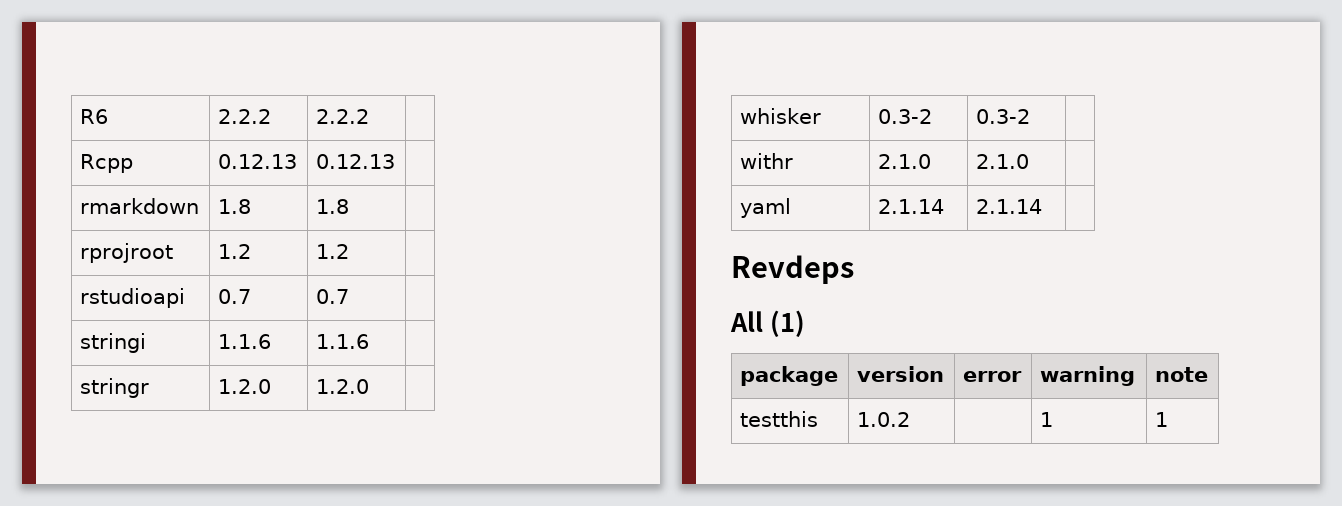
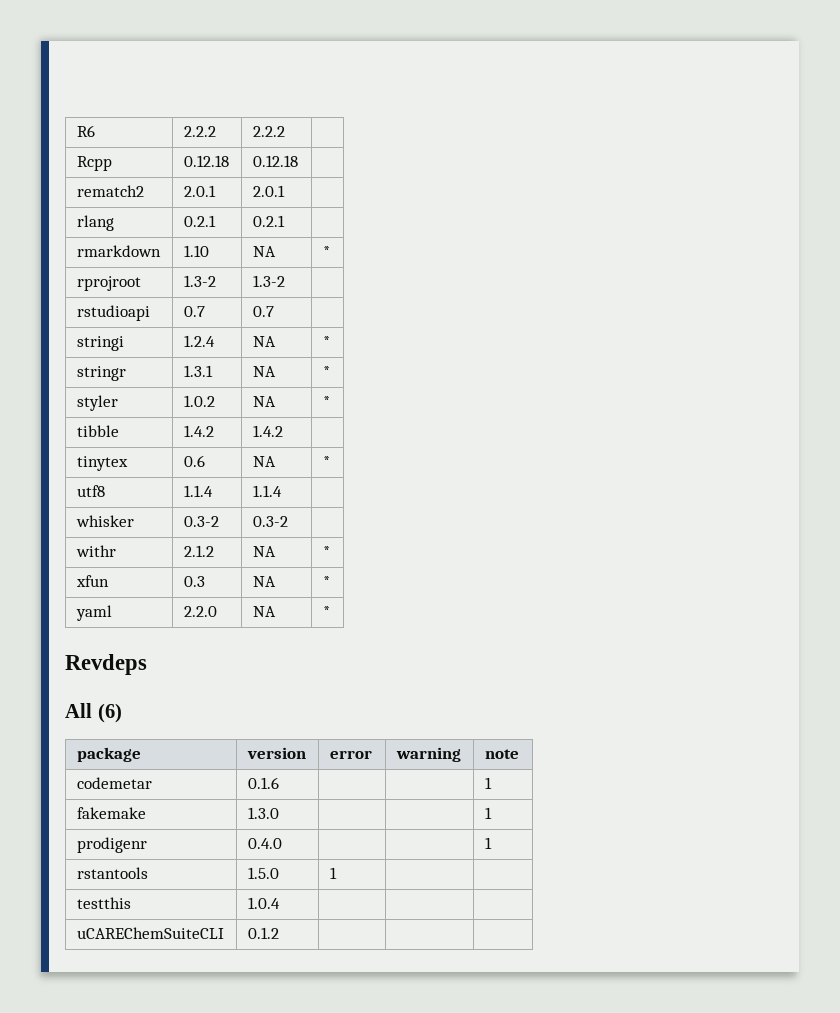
[218,154,298,169] [316,154,396,169] [80,198,200,214] [218,199,252,214] [316,199,350,214] 0.12.13 | 0.12.13 | // rmarkdown | 1.8 | 1.8 | -> [183,155,229,167] [252,155,298,167] [76,185,144,197] [183,185,216,197] [252,185,285,197] [76,215,114,231] [183,215,216,227] [252,215,285,227] [76,245,161,257] [183,245,209,257] [252,246,276,257] [322,246,330,257] 0.12.18 | 0.12.18 | // rematch2 | 2.0.1 | 2.0.1 | // rlang | 0.2.1 | 0.2.1 | // rmarkdown | 1.10 | NA | *
[218,244,252,259] [316,244,350,259] 1.2 | 1.2 -> [183,275,216,287] [252,275,285,287] 1.3-2 | 1.3-2
[218,334,272,349] [316,334,370,349] [80,378,150,398] [218,379,272,394] [316,379,370,394] [740,108,822,124] [878,109,933,124] [976,109,1031,124] [740,153,794,169] [878,154,932,169] [976,154,1030,169] [740,198,792,218] [878,199,945,214] [976,199,1043,214] 1.1.6 | 1.1.6 | // stringr | 1.2.0 | 1.2.0 | // whisker | 0.3-2 | 0.3-2 | // withr | 2.1.0 | 2.1.0 | // yaml | 2.1.14 | 2.1.14 | -> [183,335,215,347] [252,336,276,347] [322,336,330,347] [76,366,126,381] [183,365,213,377] [252,366,276,377] [322,366,330,377] [76,395,118,411] [183,395,215,407] [252,396,276,407] [322,396,330,407] [76,425,119,437] [183,425,214,437] [252,425,283,437] [76,456,128,471] [183,455,205,467] [252,456,276,467] [322,456,330,467] [76,485,105,497] [183,485,213,497] [252,485,282,497] [75,515,134,527] [183,516,219,527] [252,516,288,527] [75,545,116,557] [183,545,214,557] [252,546,276,557] [322,546,330,557] [75,575,109,587] [183,576,205,587] [252,576,276,587] [322,576,330,587] [75,605,112,621] [183,606,217,617] [252,606,276,617] [322,606,330,617] 1.2.4 | NA | * // stringr | 1.3.1 | NA | * // styler | 1.0.2 | NA | * // tibble | 1.4.2 | 1.4.2 | // tinytex | 0.6 | NA | * // utf8 | 1.1.4 | 1.1.4 | // whisker | 0.3-2 | 0.3-2 | // withr | 2.1.2 | NA | * // xfun | 0.3 | NA | * // yaml | 2.2.0 | NA | *
[769,310,805,337] (1) -> [97,703,122,723] (6)
[740,411,819,427] [857,412,911,427] [1040,412,1054,427] [1155,412,1169,427] testthis | 1.0.2 | | 1 | 1 -> [76,777,152,789] [247,777,279,789] [484,777,492,789] [76,807,146,819] [247,807,279,819] [484,807,492,819] [76,837,147,853] [247,838,282,849] [484,837,492,849] [76,867,148,879] [247,867,279,879] [329,867,337,879] [76,897,131,909] [247,897,280,909] [76,927,224,939] [247,927,279,939] codemetar | 0.1.6 | | | 1 // fakemake | 1.3.0 | | | 1 // prodigenr | 0.4.0 | | | 1 // rstantools | 1.5.0 | 1 | | // testthis | 1.0.4 | | | // uCAREChemSuiteCLI | 0.1.2 | | |

